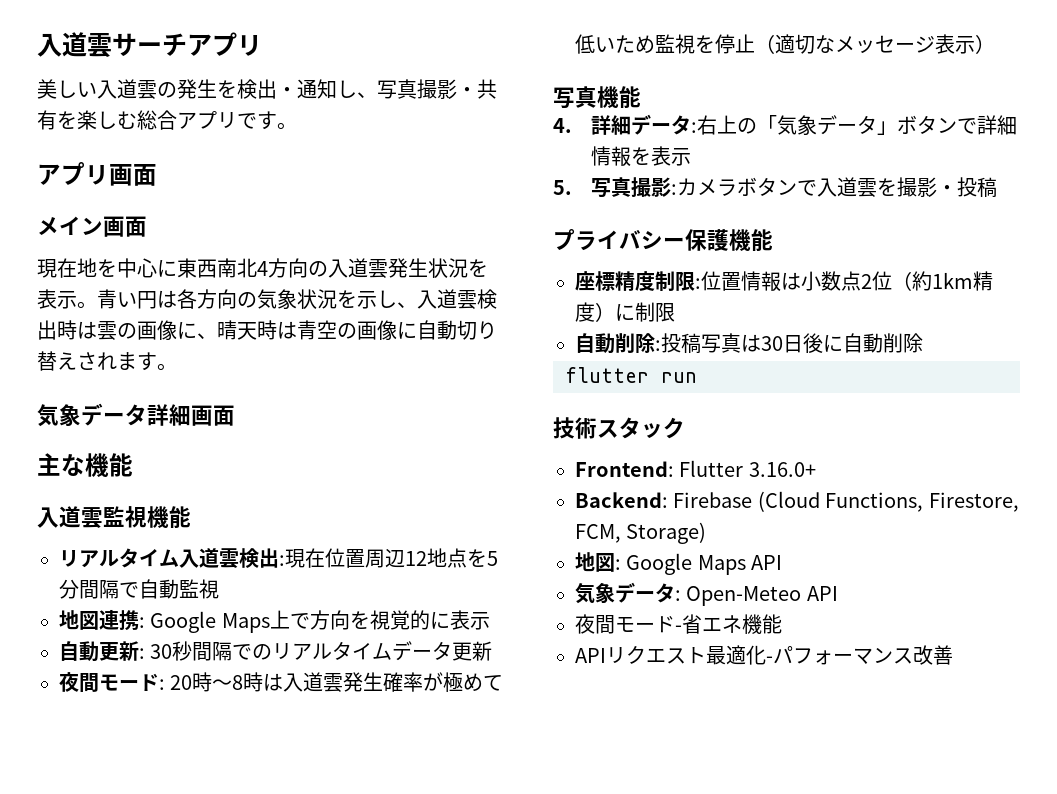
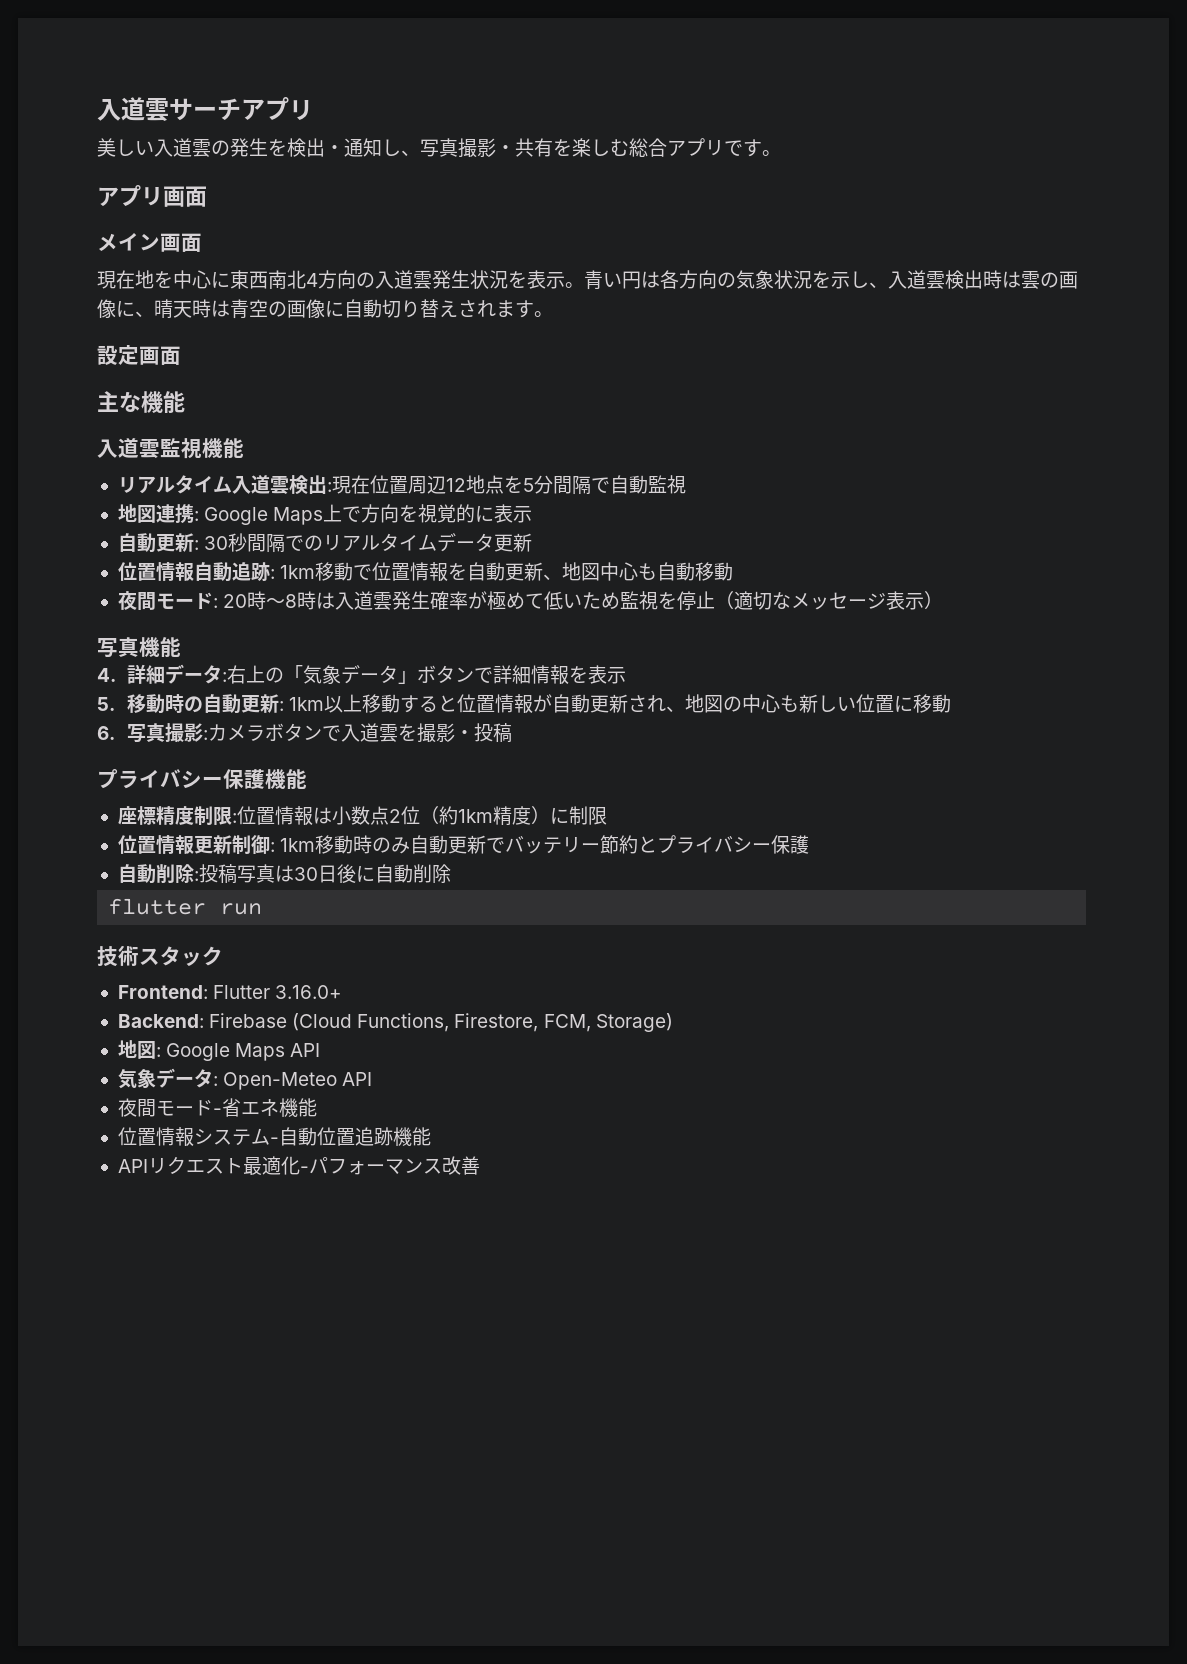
[37,403,191,427] 気象データ詳細 -> [97,345,139,365] 設定
(493, 651) none -> [117,562,734,582] // 位置情報自動追跡: 1km移動で位置情報を自動更新、地図中心も自動移動
(572, 187) none -> [126,694,952,714] [97,726,115,740] 移動時の自動更新: 1km以上移動すると位置情報が自動更新され、地図の中心も新しい位置に移動 // 6.
(675, 312) none -> [117,835,810,854] // 位置情報更新制御: 1km移動時のみ自動更新でバッテリー節約とプライバシー保護
(782, 624) none -> [117,1127,431,1147] // 位置情報システム-自動位置追跡機能

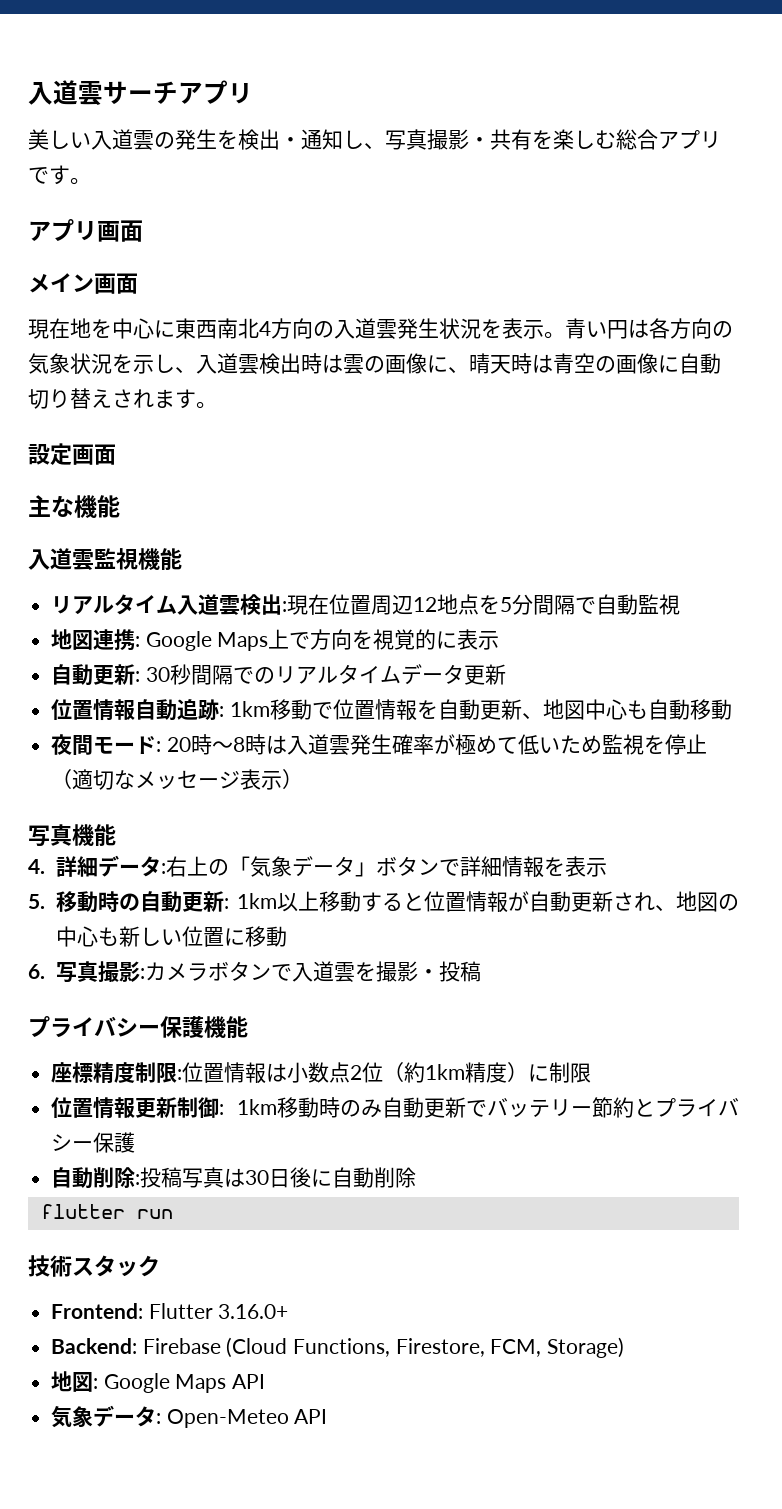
[117,1098,317,1117] [117,1127,431,1147] [117,1156,480,1175] // 夜間モード-省エネ機能 // 位置情報システム-自動位置追跡機能 // APIリクエスト最適化-パフォーマンス改善 -> (328, 1416) none

